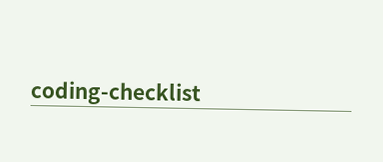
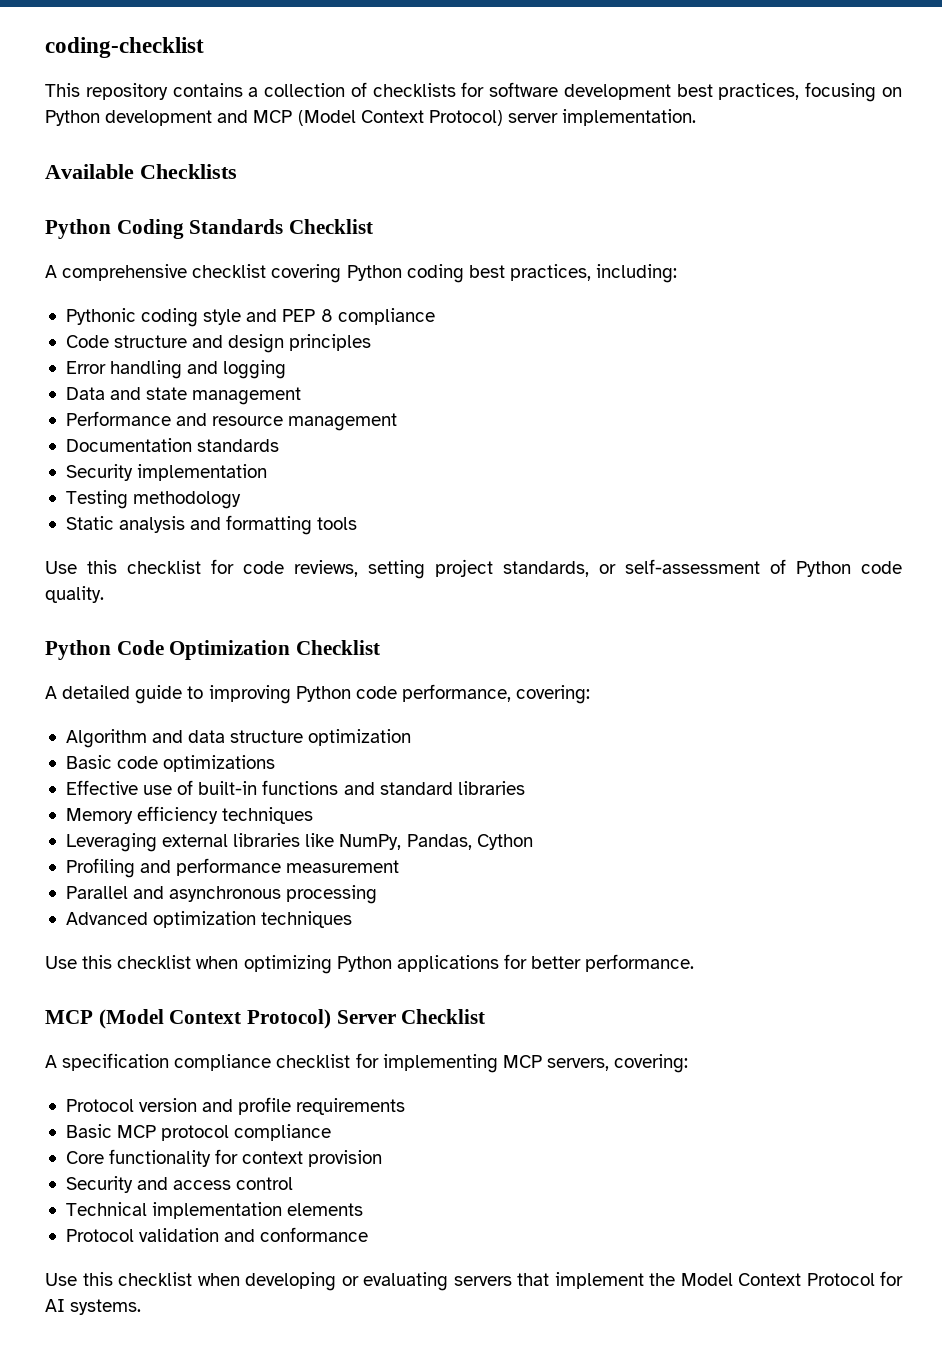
(201, 93) none -> [45,82,903,102] [45,109,697,126] [45,164,237,179] [45,219,374,239] [45,264,678,283] [65,308,435,327] [65,334,372,353] [65,360,287,379] [65,387,302,405] [65,411,398,431] [65,438,280,452] [65,464,268,481] [65,490,242,509] [65,515,358,535] [45,559,902,579] [45,586,104,603] [45,640,381,660] [45,684,591,704] [65,729,412,748] [65,755,276,772] [65,780,525,795] [65,806,314,824] [65,833,533,852] [65,858,400,878] [65,885,378,904] [65,911,353,928] [45,954,695,974] [45,1009,486,1029] [45,1053,689,1073] [65,1097,406,1115] [65,1124,332,1141] [65,1149,383,1167] [65,1176,294,1193] [65,1202,364,1219] [65,1227,369,1242] [45,1271,903,1291] [45,1299,142,1315] // This repository contains a collection of checklists for software development best practices, focusing on Python development and MCP (Model Context Protocol) server implementation. // Available Checklists // Python Coding Standards Checklist // A comprehensive checklist covering Python coding best practices, including: // Pythonic coding style and PEP 8 compliance // Code structure and design principles // Error handling and logging // Data and state management // Performance and resource management // Documentation standards // Security implementation // Testing methodology // Static analysis and formatting tools // Use this checklist for code reviews, setting project standards, or self-assessment of Python code quality. // Python Code Optimization Checklist // A detailed guide to improving Python code performance, covering: // Algorithm and data structure optimization // Basic code optimizations // Effective use of built-in functions and standard libraries // Memory efficiency techniques // Leveraging external libraries like NumPy, Pandas, Cython // Profiling and performance measurement // Parallel and asynchronous processing // Advanced optimization techniques // Use this checklist when optimizing Python applications for better performance. // MCP (Model Context Protocol) Server Checklist // A specification compliance checklist for implementing MCP servers, covering: // Protocol version and profile requirements // Basic MCP protocol compliance // Core functionality for context provision // Security and access control // Technical implementation elements // Protocol validation and conformance // Use this checklist when developing or evaluating servers that implement the Model Context Protocol for AI systems.

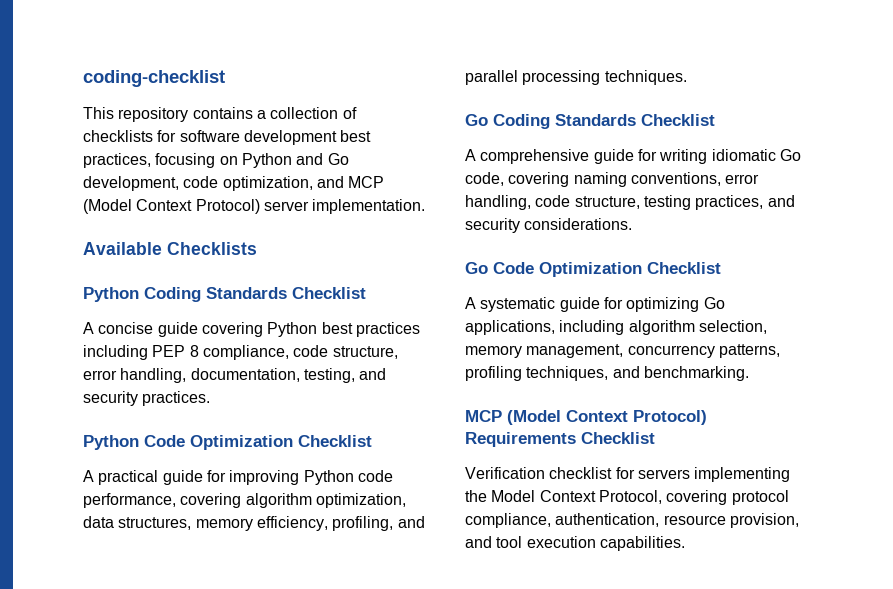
[105,110,213,126] development -> [296,153,349,165] [83,176,313,191] and Go development, code optimization,
[62,264,678,283] [65,308,435,327] [65,334,372,353] [65,360,287,379] [65,387,302,405] [65,411,398,431] [65,438,280,452] [65,464,268,481] [65,490,242,509] [65,515,358,535] [45,559,902,579] [45,586,104,603] comprehensive checklist covering Python coding best practices, including: // Pythonic coding style and PEP 8 compliance // Code structure and design principles // Error handling and logging // Data and state management // Performance and resource management // Documentation standards // Security implementation // Testing methodology // Static analysis and formatting tools // Use this checklist for code reviews, setting project standards, or self-assessment of Python code quality. -> [98,322,420,337] [83,345,398,360] [83,368,387,383] [83,391,211,406] concise guide covering Python best practices including PEP 8 compliance, code structure, error handling, documentation, testing, and security practices.
[62,685,204,704] detailed guide to -> [98,470,226,485] practical guide for
[516,685,591,704] [65,729,412,748] [65,755,276,772] [65,780,525,795] [65,806,314,824] [65,833,533,852] [65,858,400,878] [65,885,378,904] [65,911,353,928] [45,954,695,974] [45,1009,486,1029] [45,1053,689,1073] [65,1097,406,1115] [65,1124,332,1141] [65,1149,383,1167] [65,1176,294,1193] [65,1202,364,1219] [65,1227,369,1242] [45,1271,903,1291] [45,1299,142,1315] covering: // Algorithm and data structure optimization // Basic code optimizations // Effective use of built-in functions and standard libraries // Memory efficiency techniques // Leveraging external libraries like NumPy, Pandas, Cython // Profiling and performance measurement // Parallel and asynchronous processing // Advanced optimization techniques // Use this checklist when optimizing Python applications for better performance. // MCP (Model Context Protocol) Server Checklist // A specification compliance checklist for implementing MCP servers, covering: // Protocol version and profile requirements // Basic MCP protocol compliance // Core functionality for context provision // Security and access control // Technical implementation elements // Protocol validation and conformance // Use this checklist when developing or evaluating servers that implement the Model Context Protocol for AI systems. -> [180,493,406,508] [83,516,425,531] [465,70,687,85] [465,114,715,129] [465,149,801,164] [465,172,760,187] [465,195,795,210] [465,218,633,233] [465,262,721,277] [465,297,725,312] [465,320,767,335] [465,344,780,358] [465,366,749,381] [465,410,707,425] [465,432,655,447] [465,467,791,482] [465,490,789,505] [465,513,799,528] [465,536,685,551] covering algorithm optimization, data structures, memory efficiency, profiling, and parallel processing techniques. // Go Coding Standards Checklist // A comprehensive guide for writing idiomatic Go code, covering naming conventions, error handling, code structure, testing practices, and security considerations. // Go Code Optimization Checklist // A systematic guide for optimizing Go applications, including algorithm selection, memory management, concurrency patterns, profiling techniques, and benchmarking. // MCP (Model Context Protocol) Requirements Checklist // Verification checklist for servers implementing the Model Context Protocol, covering protocol compliance, authentication, resource provision, and tool execution capabilities.

